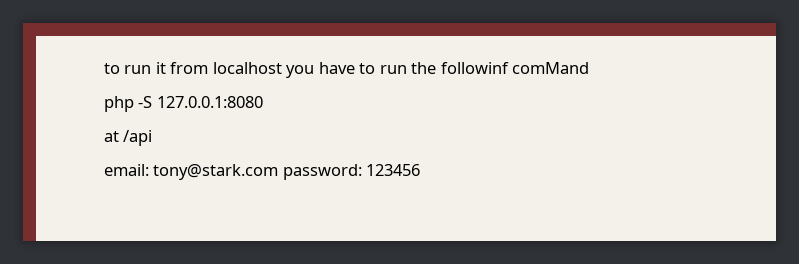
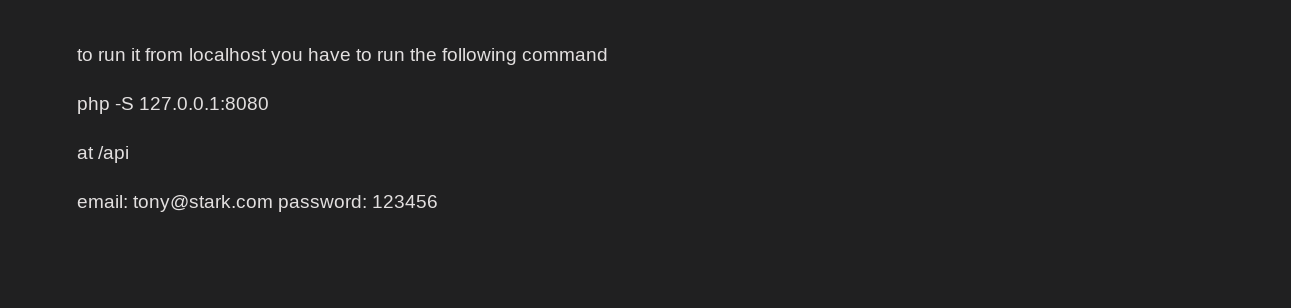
[440,62,590,74] followinf comMand -> [442,48,609,65] following command

